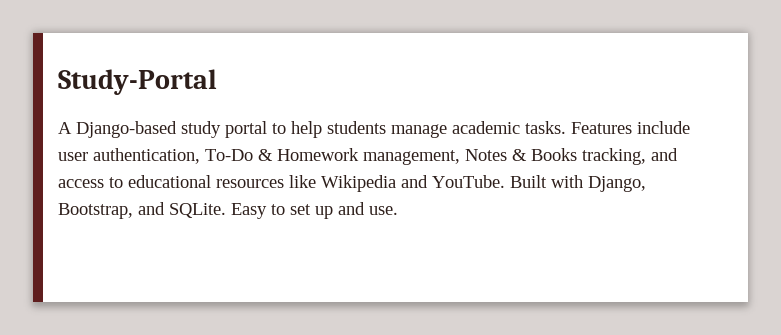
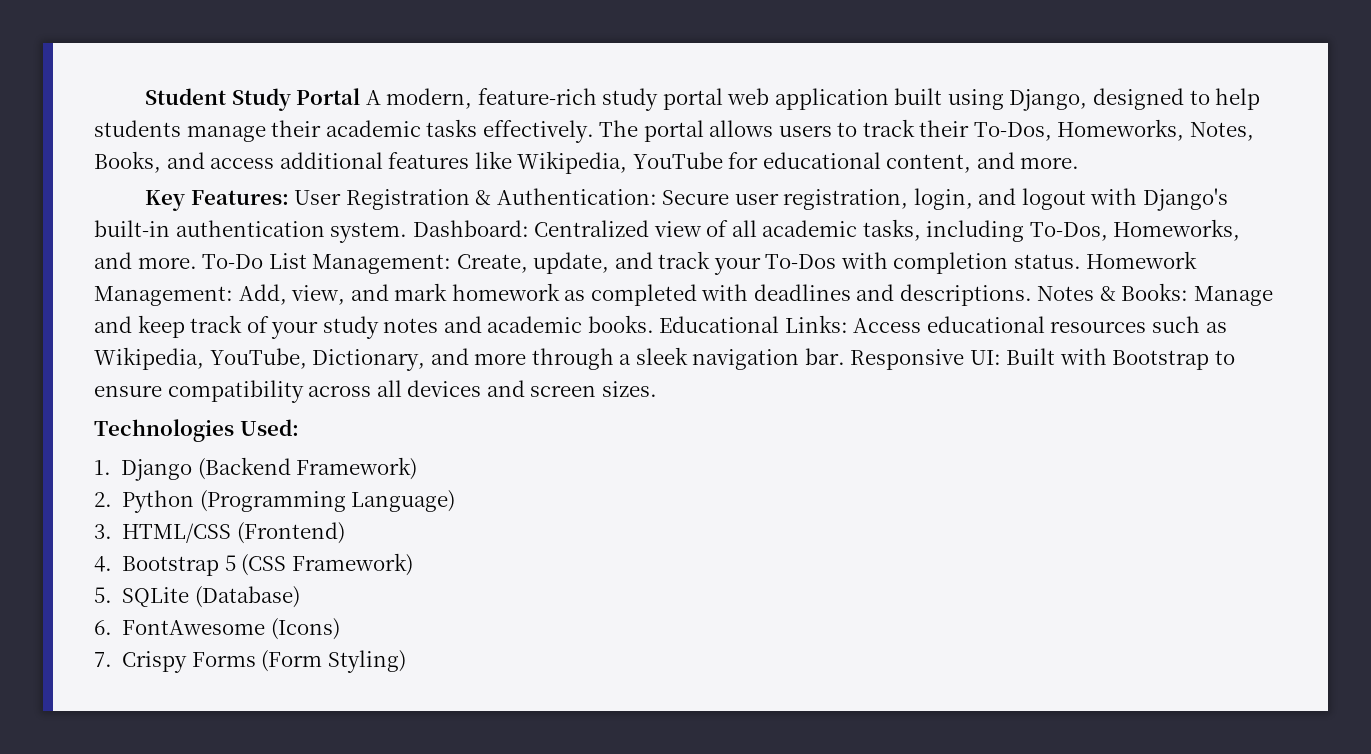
[58,69,217,95] [58,121,690,138] [58,148,678,165] [58,175,646,192] [58,202,398,219] Study-Portal // A Django-based study portal to help students manage academic tasks. Features include user authentication, To-Do & Homework management, Notes & Books tracking, and access to educational resources like Wikipedia and YouTube. Built with Django, Bootstrap, and SQLite. Easy to set up and use. -> [145,88,1261,111] [94,119,1255,143] [94,151,1080,174] [145,188,1228,211] [94,219,1241,243] [94,251,1198,275] [94,283,1274,306] [94,315,1227,339] [94,347,1236,371] [94,380,657,403] [94,419,299,442] [94,457,418,481] [94,490,456,513] [94,522,345,544] [94,553,413,576] [94,586,300,608] [94,618,340,640] [94,650,406,673] Student Study Portal A modern, feature-rich study portal web application built using Django, designed to help students manage their academic tasks effectively. The portal allows users to track their To-Dos, Homeworks, Notes, Books, and access additional features like Wikipedia, YouTube for educational content, and more. // Key Features: User Registration & Authentication: Secure user registration, login, and logout with Django's built-in authentication system. Dashboard: Centralized view of all academic tasks, including To-Dos, Homeworks, and more. To-Do List Management: Create, update, and track your To-Dos with completion status. Homework Management: Add, view, and mark homework as completed with deadlines and descriptions. Notes & Books: Manage and keep track of your study notes and academic books. Educational Links: Access educational resources such as Wikipedia, YouTube, Dictionary, and more through a sleek navigation bar. Responsive UI: Built with Bootstrap to ensure compatibility across all devices and screen sizes. // Technologies Used: // 1. Django (Backend Framework) // 2. Python (Programming Language) // 3. HTML/CSS (Frontend) // 4. Bootstrap 5 (CSS Framework) // 5. SQLite (Database) // 6. FontAwesome (Icons) // 7. Crispy Forms (Form Styling)

